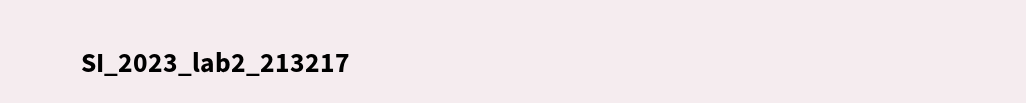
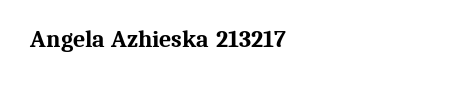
[81,52,350,76] SI_2023_lab2_213217 -> [29,30,286,52] Angela Azhieska 213217

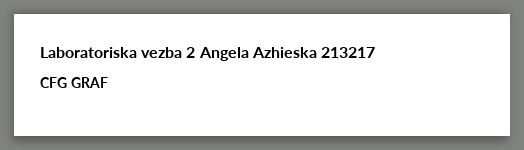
(29, 41) none -> [40,47,196,58] Laboratoriska vezba 2
(286, 38) none -> [40,77,108,88] // CFG GRAF

